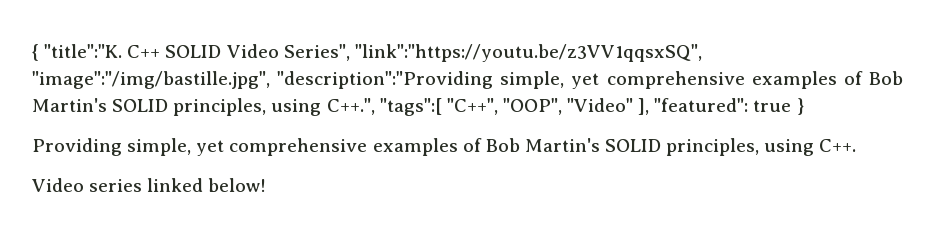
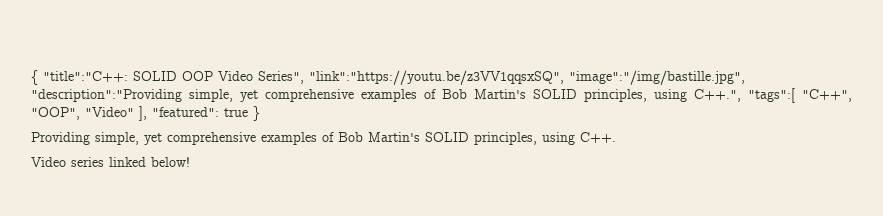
[44,44,222,58] "title":"K. C++ SOLID -> [43,71,213,82] "title":"C++: SOLID OOP

